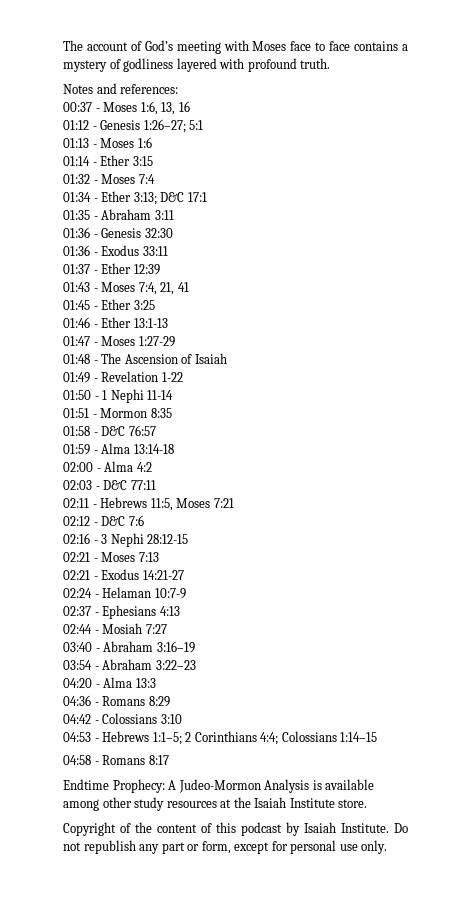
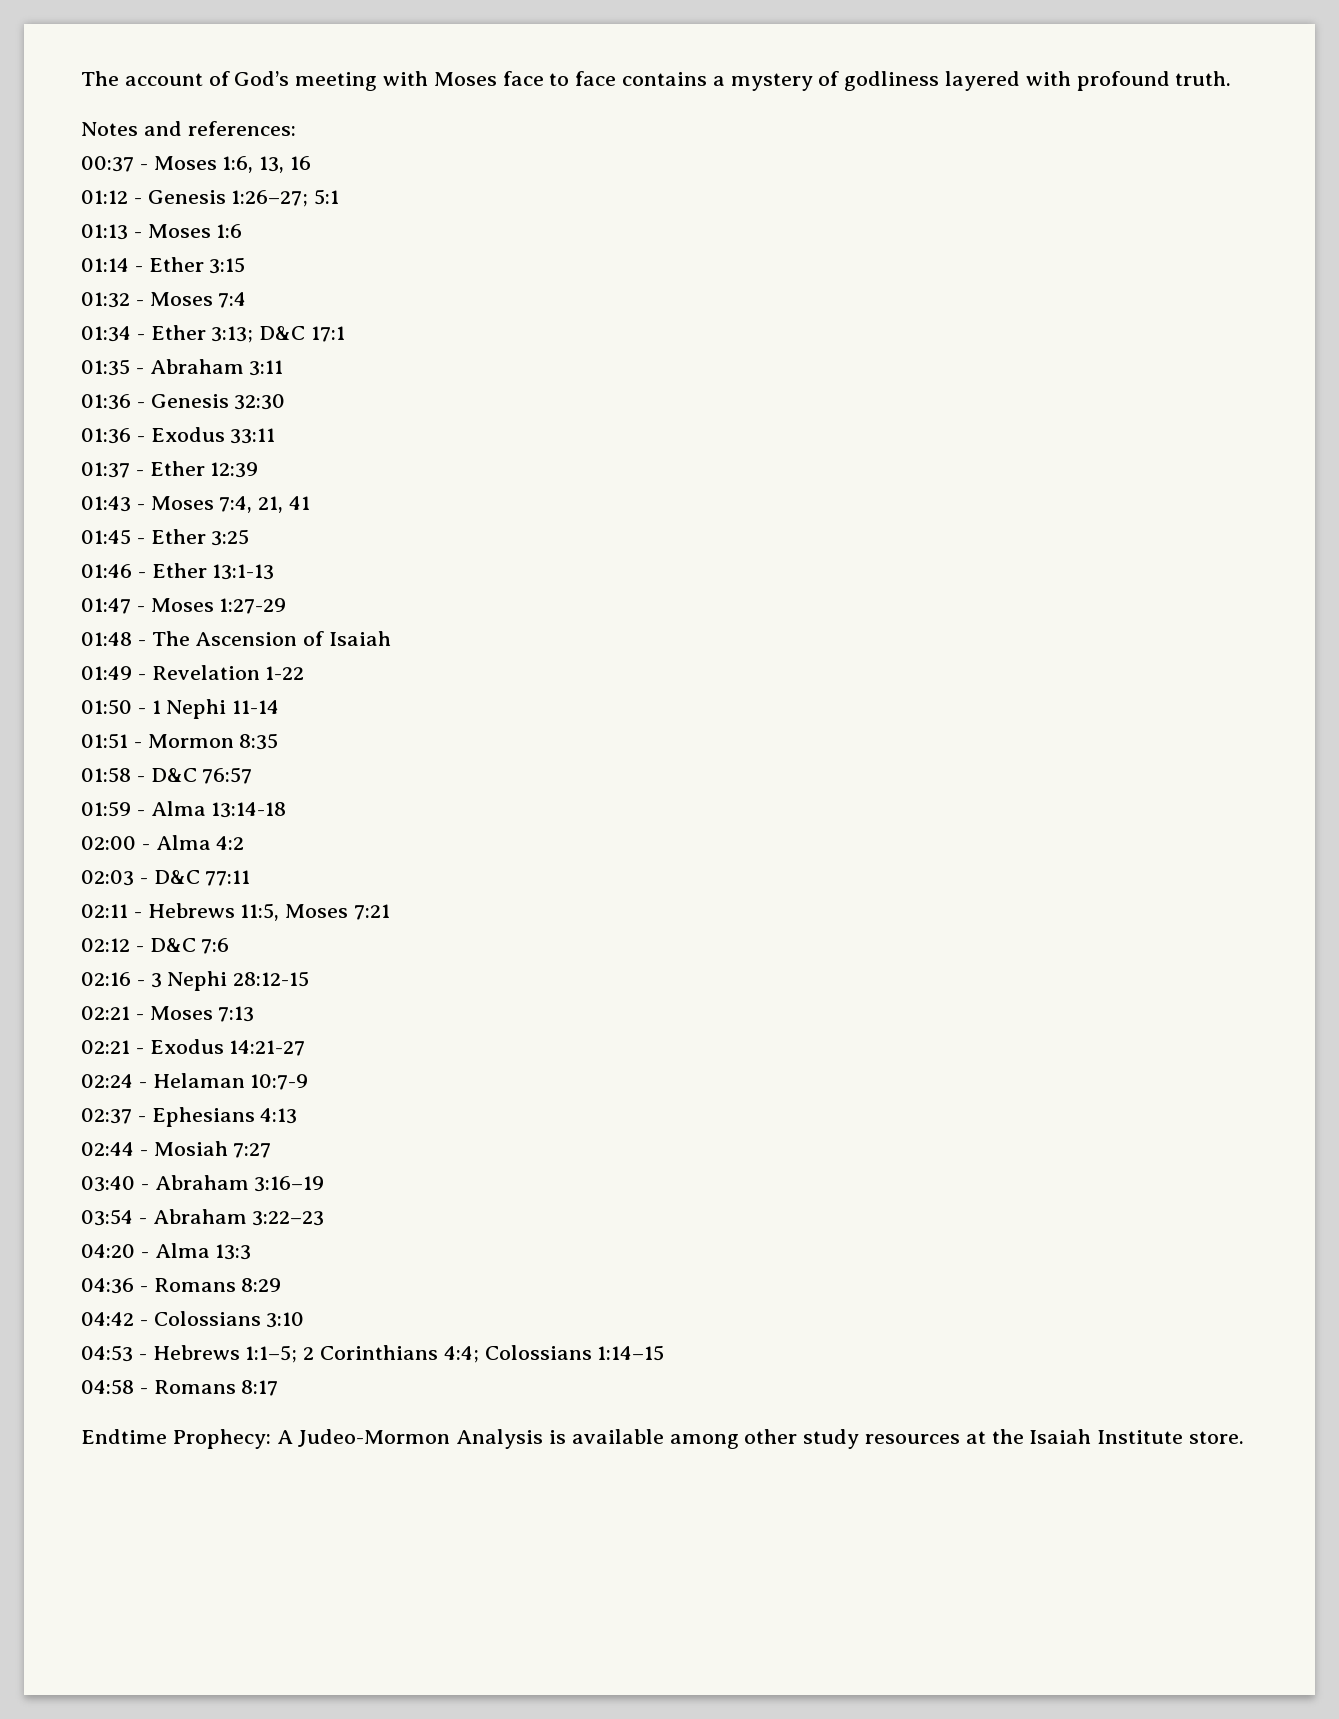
[63,822,408,836] [63,840,388,854] // Copyright of the content of this podcast by Isaiah Institute. Do not republish any part or form, except for personal use only. -> (1245, 1437) none

